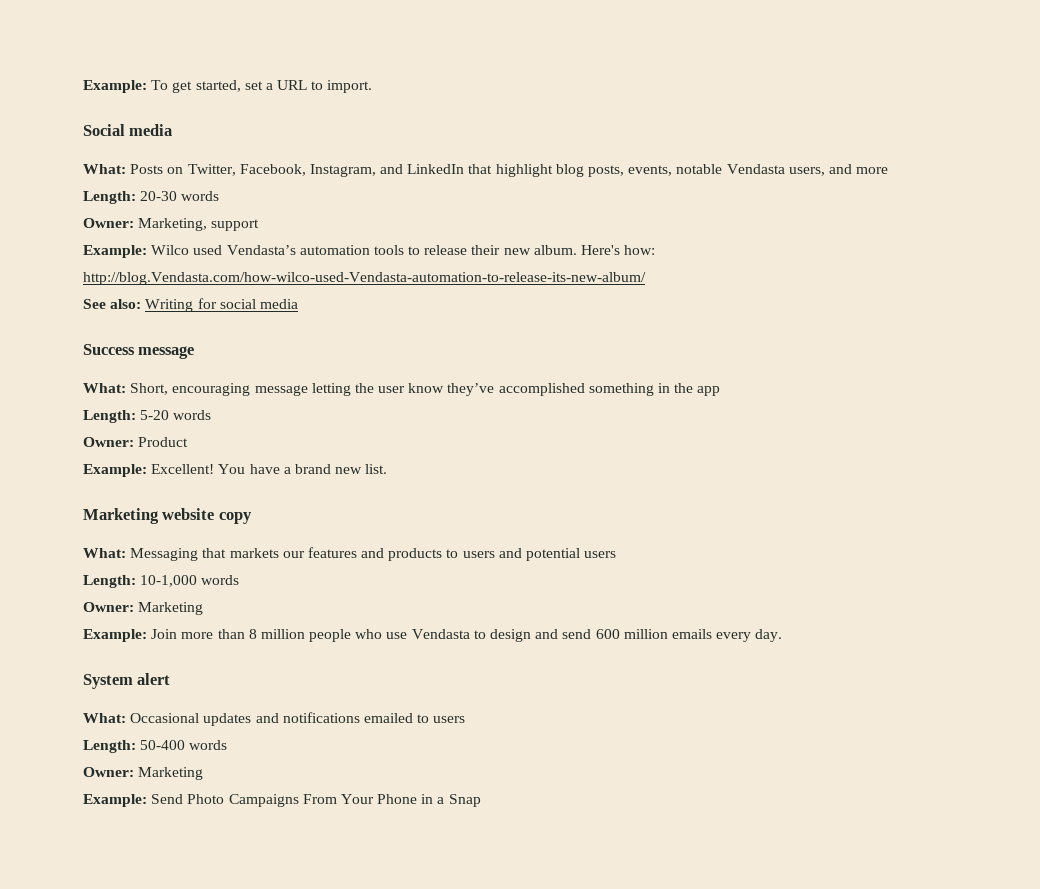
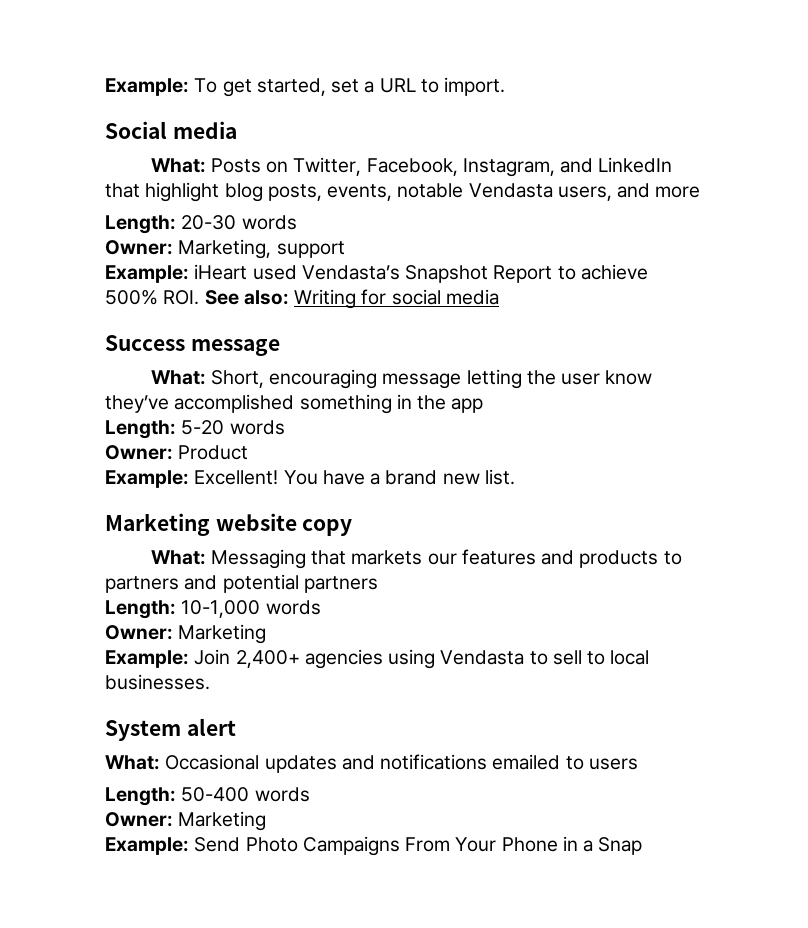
[151,245,190,255] Wilco -> [194,264,248,280] iHeart
[299,245,656,255] [83,272,646,285] automation tools to release their new album. Here's how: http://blog.Vendasta.com/how-wilco-used-Vendasta-automation-to-release-its-new-album/ // -> [405,264,648,283] [105,290,200,305] Snapshot Report to achieve 500% ROI.
[462,551,495,558] users -> [105,576,179,593] partners
[584,551,617,558] users -> [303,576,378,593] partners
[181,629,783,642] more than 8 million people who use Vendasta to design and send 600 million emails every day. -> [235,649,650,669] [105,674,210,690] 2,400+ agencies using Vendasta to sell to local businesses.

